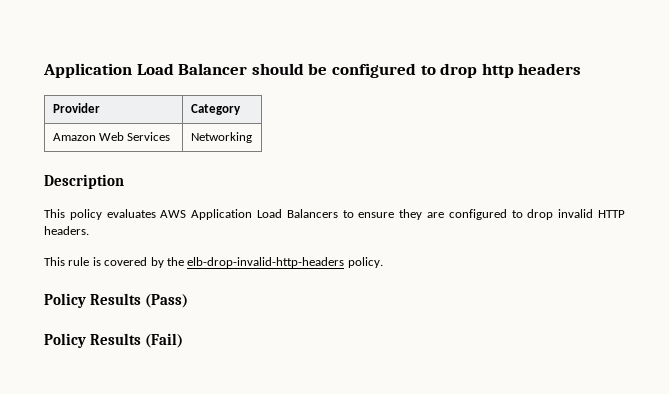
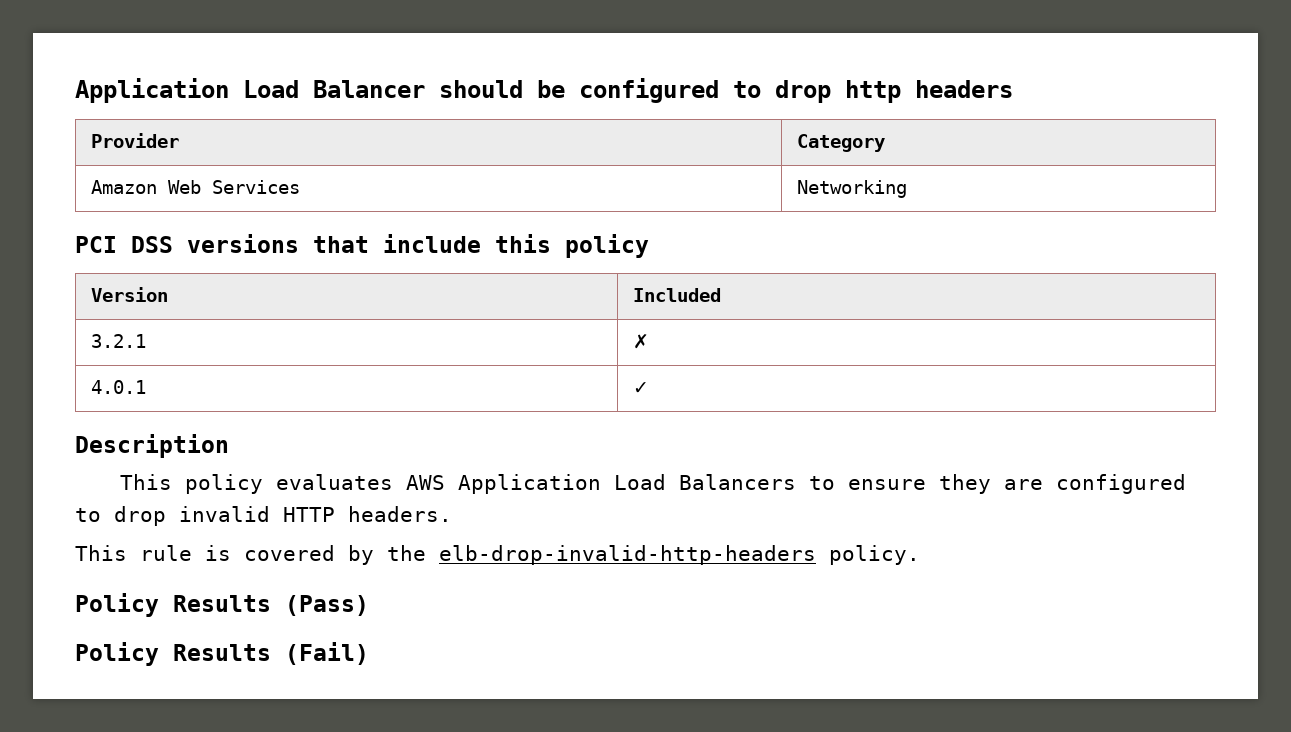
(252, 137) none -> [75,234,649,258] [90,287,168,302] [632,288,721,302] [90,334,146,348] [632,334,649,349] [90,380,146,394] [632,382,649,394] // PCI DSS versions that include this policy // Version | Included // 3.2.1 | ✗ // 4.0.1 | ✓

